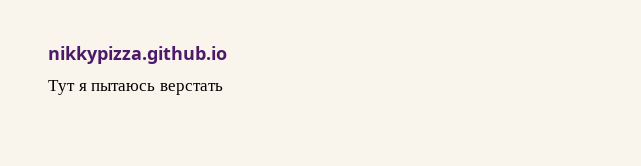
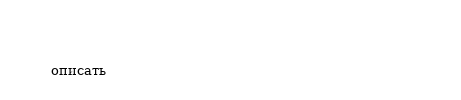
[48,46,227,64] [48,80,223,95] nikkypizza.github.io // Тут я пытаюсь верстать -> [51,68,106,75] описать

